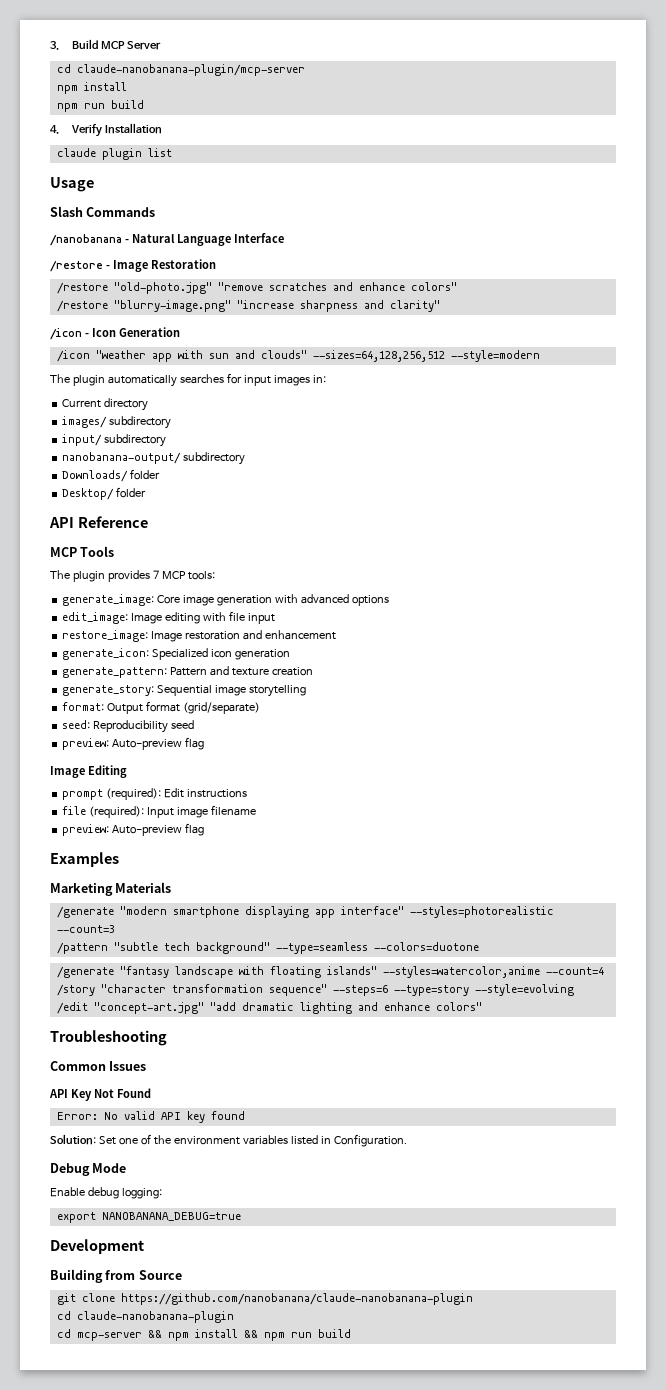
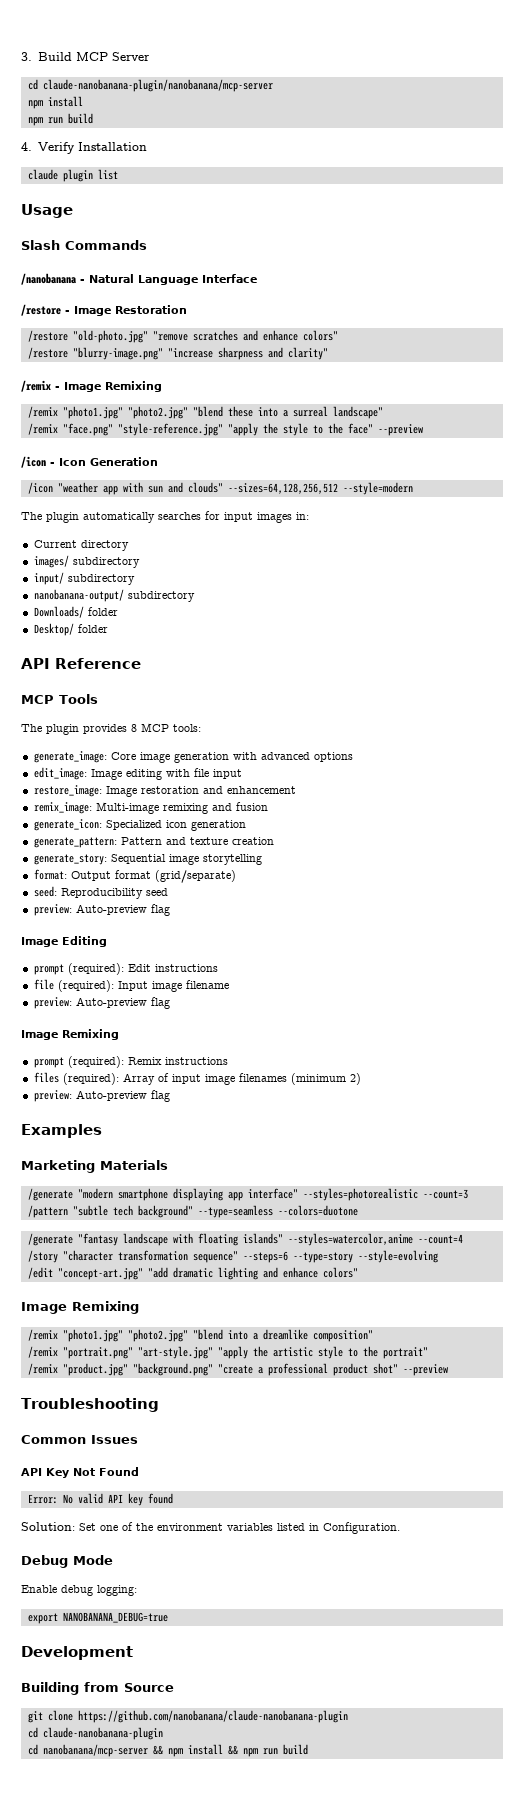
[76,64,305,76] claude-nanobanana-plugin/mcp-server -> [42,79,273,92] claude-nanobanana-plugin/nanobanana/mcp-server
(440, 306) none -> [21,380,162,392] [27,406,383,419] [27,423,423,436] // /remix - Image Remixing // /remix "photo1.jpg" "photo2.jpg" "blend these into a surreal landscape" // /remix "face.png" "style-reference.jpg" "apply the style to the face" --preview
[152,570,159,579] 7 -> [131,724,137,732] 8
(336, 635) none -> [33,802,268,814] // remix_image: Multi-image remixing and fusion
(205, 829) none -> [21,1029,119,1040] [33,1056,228,1068] [33,1072,361,1085] [33,1090,170,1102] // Image Remixing // prompt (required): Remix instructions // files (required): Array of input image filenames (minimum 2) // preview: Auto-preview flag
(482, 1006) none -> [21,1301,139,1314] [27,1329,373,1342] [27,1346,428,1359] [27,1363,448,1376] // Image Remixing // /remix "photo1.jpg" "photo2.jpg" "blend into a dreamlike composition" // /remix "portrait.png" "art-style.jpg" "apply the artistic style to the portrait" // /remix "product.jpg" "background.png" "create a professional product shot" --preview
[76,1332,142,1341] mcp-server -> [42,1744,148,1757] nanobanana/mcp-server

